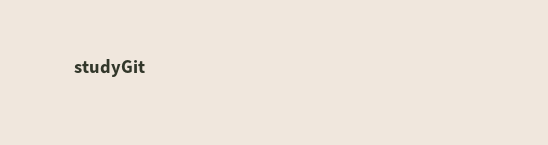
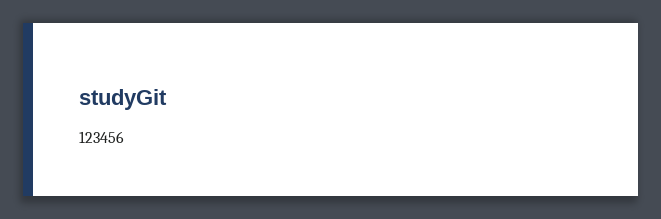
(145, 68) none -> [79,131,124,143] // 123456

